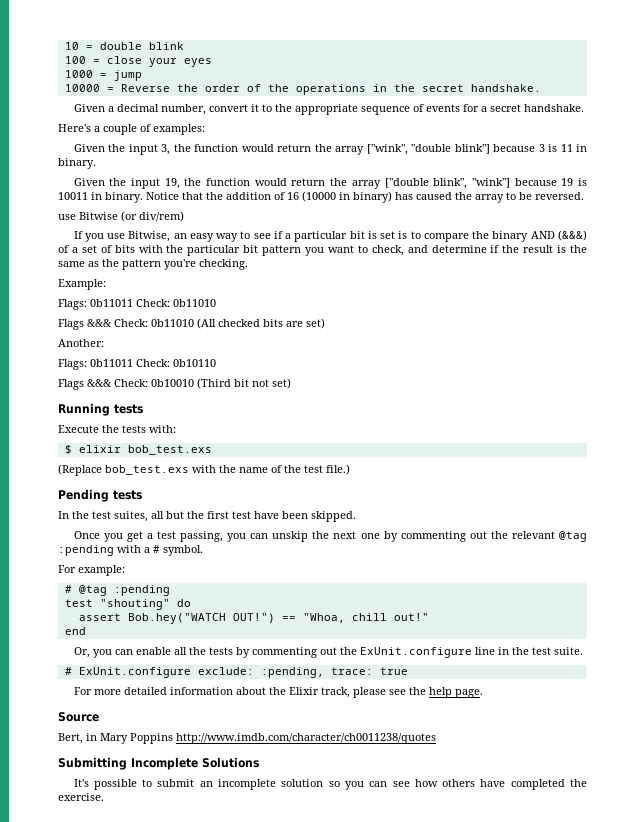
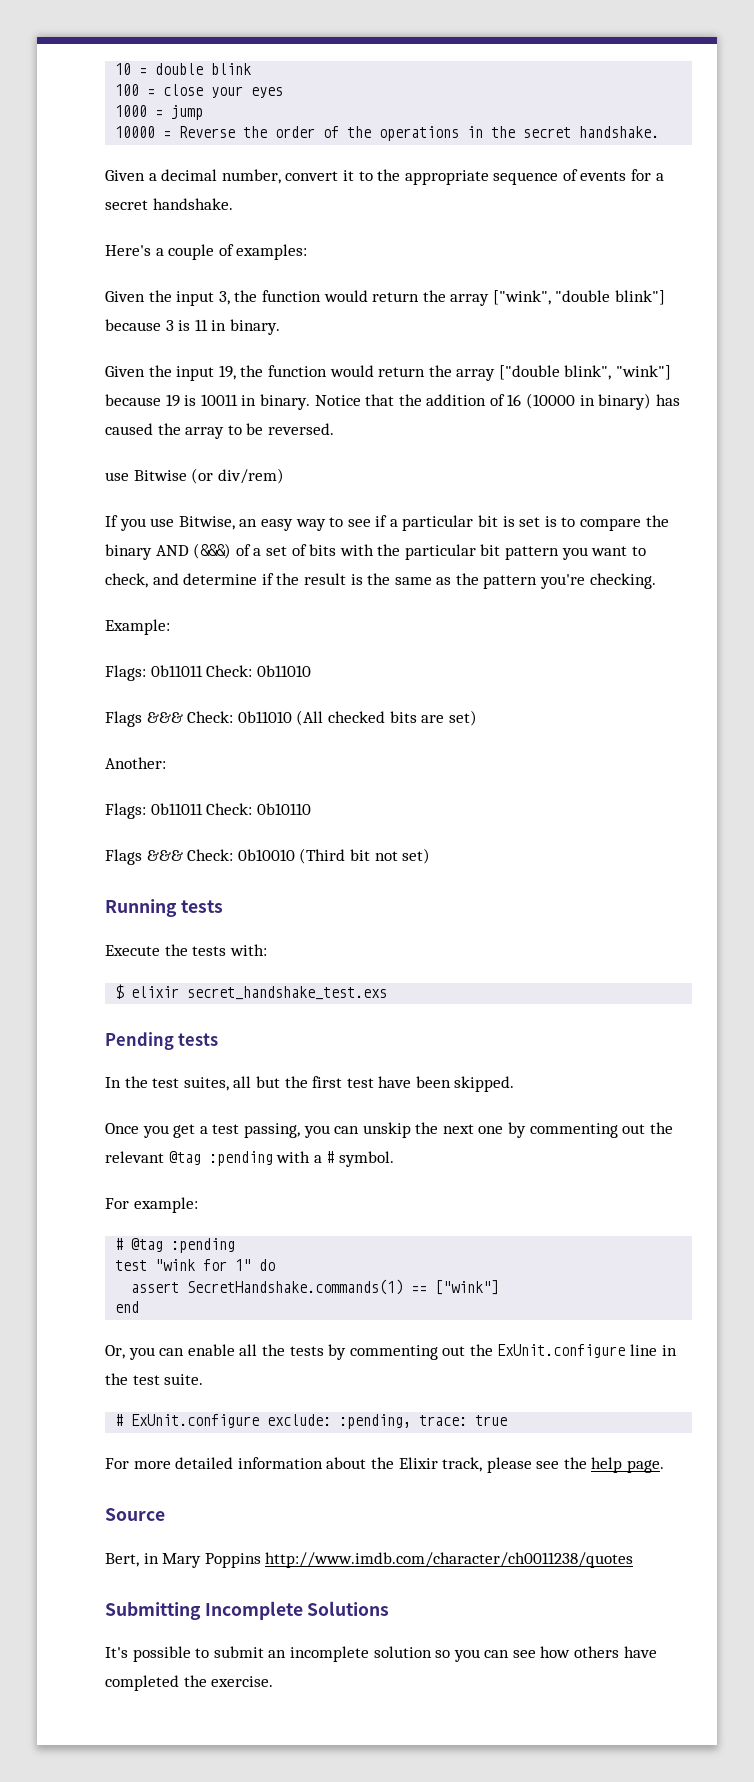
[127,445,212,455] [58,464,350,476] bob_test.exs // (Replace bob_test.exs with the name of the test file.) -> [187,986,388,1000] secret_handshake_test.exs
[99,599,170,610] "shouting" -> [155,1259,252,1271] "wink for 1"
[127,613,429,624] Bob.hey("WATCH OUT!") == "Whoa, chill out!" -> [187,1279,500,1295] SecretHandshake.commands(1) == ["wink"]

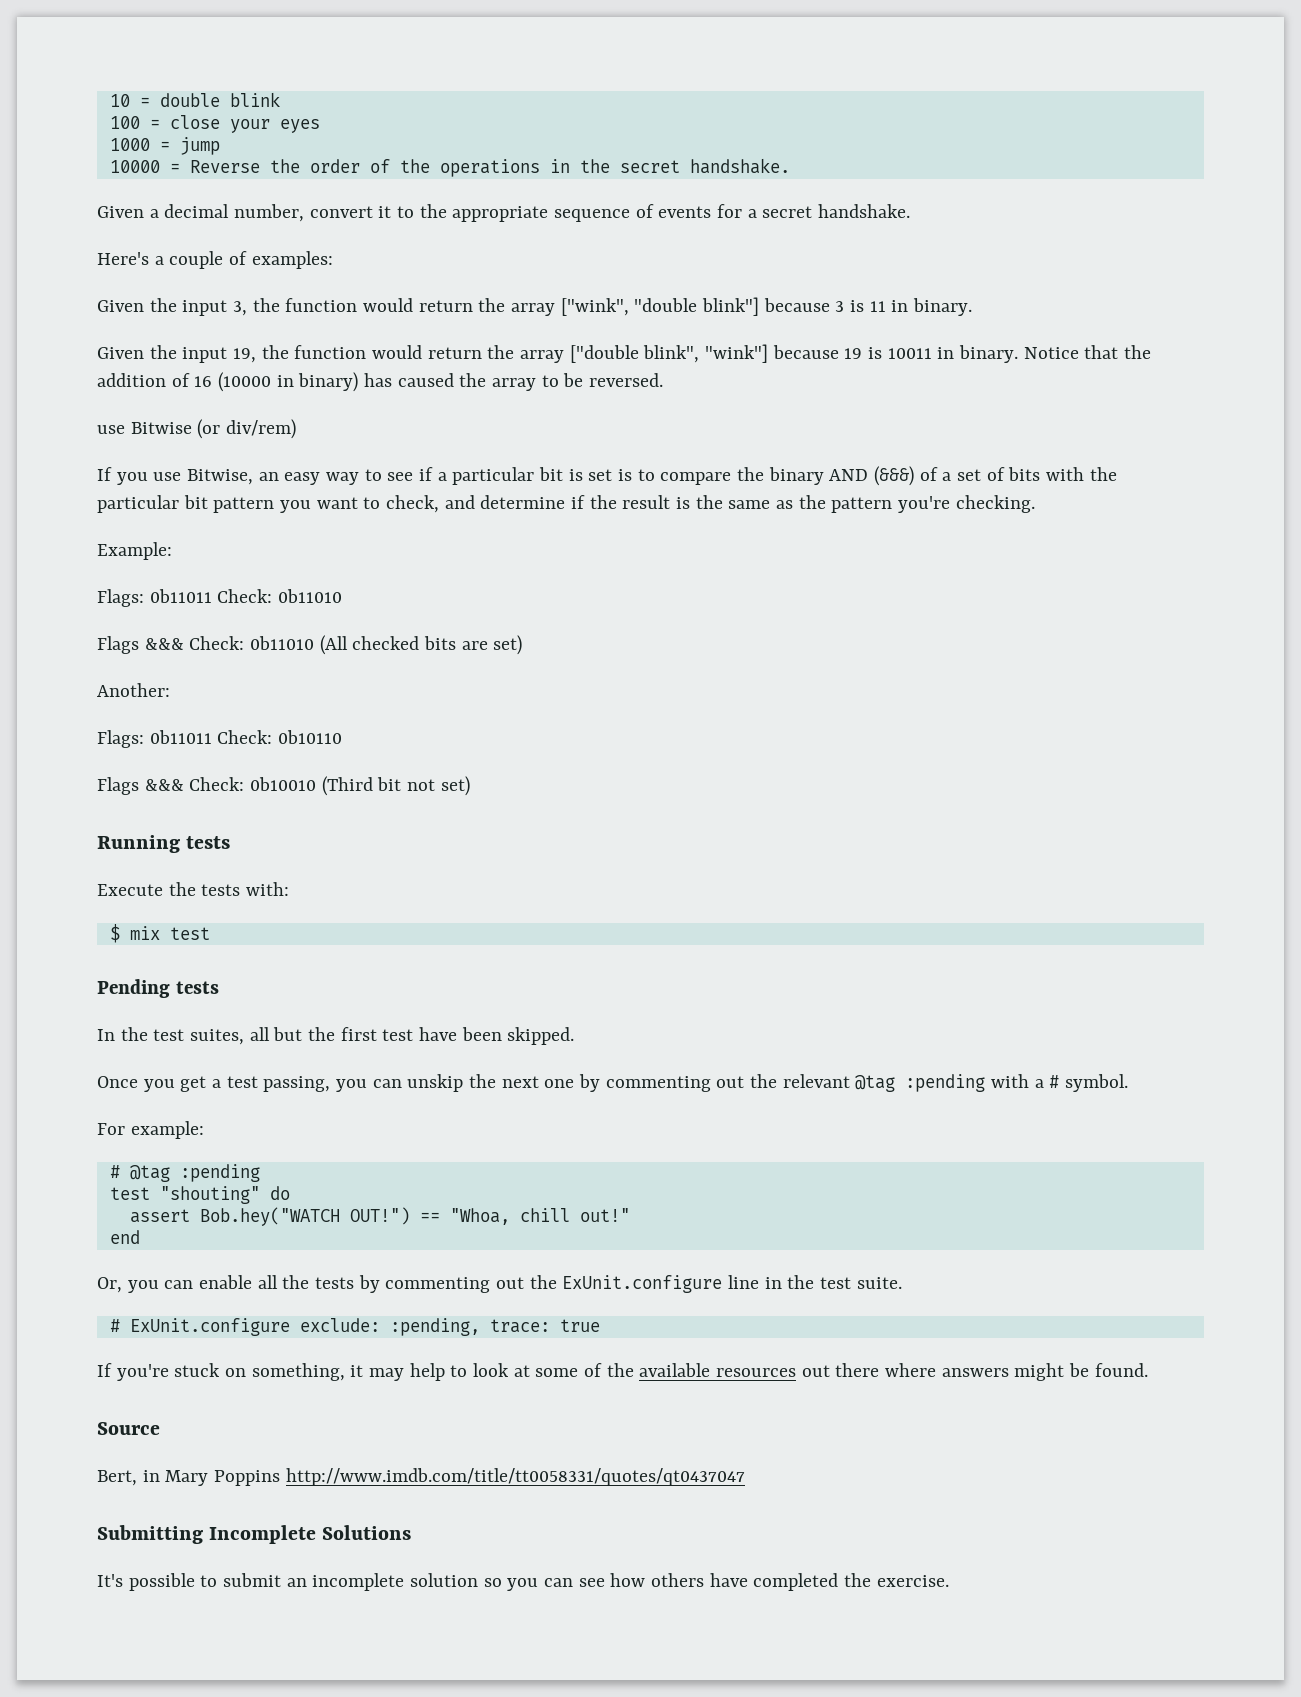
[131,986,388,1000] elixir secret_handshake_test.exs -> [129,926,210,940] mix test
[155,1259,252,1271] "wink for 1" -> [159,1186,260,1204] "shouting"
[187,1279,500,1295] SecretHandshake.commands(1) == ["wink"] -> [199,1207,630,1226] Bob.hey("WATCH OUT!") == "Whoa, chill out!"
[105,1457,665,1473] For more detailed information about the Elixir track, please see the help page. -> [97,1363,1148,1381] If you're stuck on something, it may help to look at some of the available resources out there where answers might be found.
[265,1552,634,1568] http://www.imdb.com/character/ch0011238/quotes -> [285,1468,745,1486] http://www.imdb.com/title/tt0058331/quotes/qt0437047

